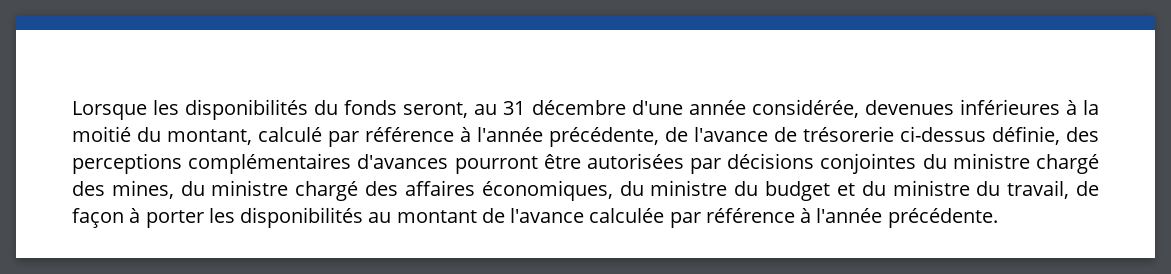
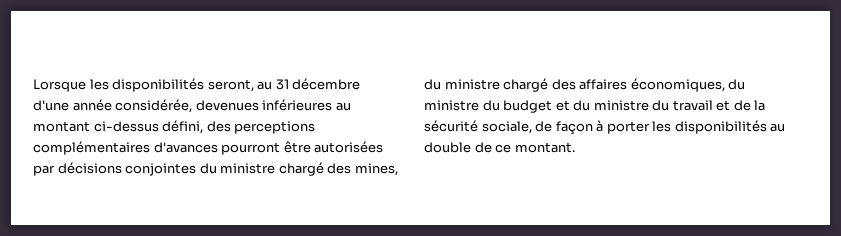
[314,100,398,115] du fonds -> (205, 85) none
[1065,100,1100,115] [72,126,1060,147] à la moitié du montant, calculé par référence à l'année précédente, de l'avance de trésorerie ci-dessus définie, -> [335,102,351,111] [33,120,204,134] au montant ci-dessus défini,
[1007,180,1070,199] travail, -> [672,100,766,111] [424,120,532,134] travail et de la sécurité sociale,
[396,208,998,228] montant de l'avance calculée par référence à l'année précédente. -> [424,142,575,153] double de ce montant.

